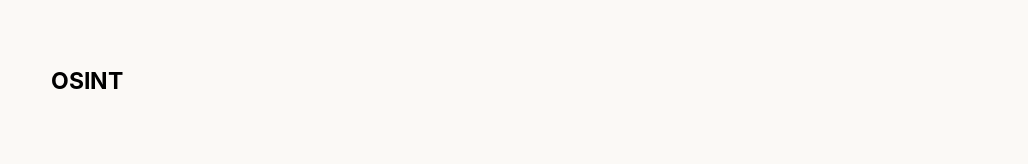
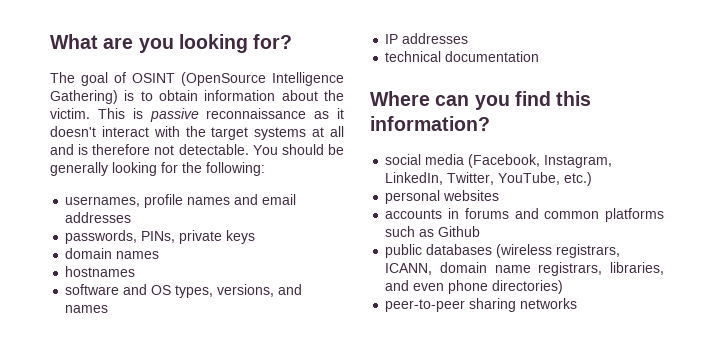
[51,72,123,89] OSINT -> [50,34,293,53] [50,72,344,86] [50,90,344,104] [50,108,344,122] [50,126,344,140] [50,144,344,155] [50,162,265,176] [65,194,297,208] [65,212,132,223] [65,230,256,244] [65,248,160,259] [65,266,136,277] [65,284,303,298] [65,305,109,313] [385,33,469,44] [385,51,540,62] [370,91,592,110] [370,116,490,131] [385,154,613,168] [385,172,593,186] [385,190,500,204] [385,208,664,222] [385,226,481,237] [385,244,621,258] [385,262,664,276] [385,280,564,294] [385,298,578,312] What are you looking for? // The goal of OSINT (OpenSource Intelligence Gathering) is to obtain information about the victim. This is passive reconnaissance as it doesn't interact with the target systems at all and is therefore not detectable. You should be generally looking for the following: // usernames, profile names and email addresses // passwords, PINs, private keys // domain names // hostnames // software and OS types, versions, and names // IP addresses // technical documentation // Where can you find this information? // social media (Facebook, Instagram, LinkedIn, Twitter, YouTube, etc.) // personal websites // accounts in forums and common platforms such as Github // public databases (wireless registrars, ICANN, domain name registrars, libraries, and even phone directories) // peer-to-peer sharing networks

